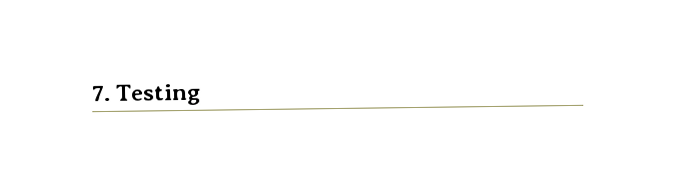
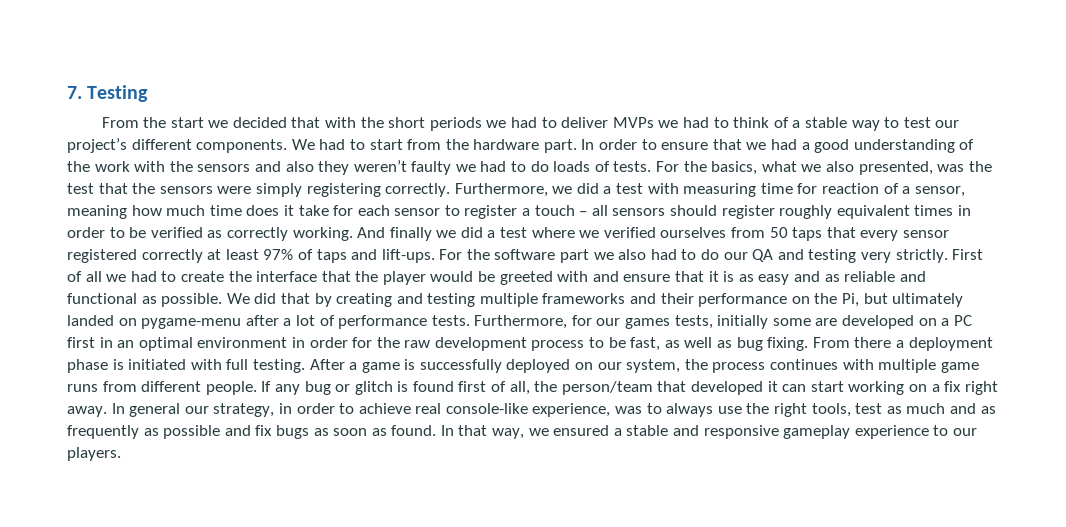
(202, 94) none -> [101,117,960,131] [67,138,975,153] [67,160,992,175] [67,183,965,197] [67,205,971,219] [67,227,949,241] [67,249,984,263] [67,271,926,285] [67,293,964,307] [67,315,972,329] [67,337,993,351] [67,359,979,373] [67,381,998,395] [67,403,996,417] [67,425,977,439] [67,447,121,461] // From the start we decided that with the short periods we had to deliver MVPs we had to think of a stable way to test our project’s different components. We had to start from the hardware part. In order to ensure that we had a good understanding of the work with the sensors and also they weren’t faulty we had to do loads of tests. For the basics, what we also presented, was the test that the sensors were simply registering correctly. Furthermore, we did a test with measuring time for reaction of a sensor, meaning how much time does it take for each sensor to register a touch – all sensors should register roughly equivalent times in order to be verified as correctly working. And finally we did a test where we verified ourselves from 50 taps that every sensor registered correctly at least 97% of taps and lift-ups. For the software part we also had to do our QA and testing very strictly. First of all we had to create the interface that the player would be greeted with and ensure that it is as easy and as reliable and functional as possible. We did that by creating and testing multiple frameworks and their performance on the Pi, but ultimately landed on pygame-menu after a lot of performance tests. Furthermore, for our games tests, initially some are developed on a PC first in an optimal environment in order for the raw development process to be fast, as well as bug fixing. From there a deployment phase is initiated with full testing. After a game is successfully deployed on our system, the process continues with multiple game runs from different people. If any bug or glitch is found first of all, the person/team that developed it can start working on a fix right away. In general our strategy, in order to achieve real console-like experience, was to always use the right tools, test as much and as frequently as possible and fix bugs as soon as found. In that way, we ensured a stable and responsive gameplay experience to our players.

